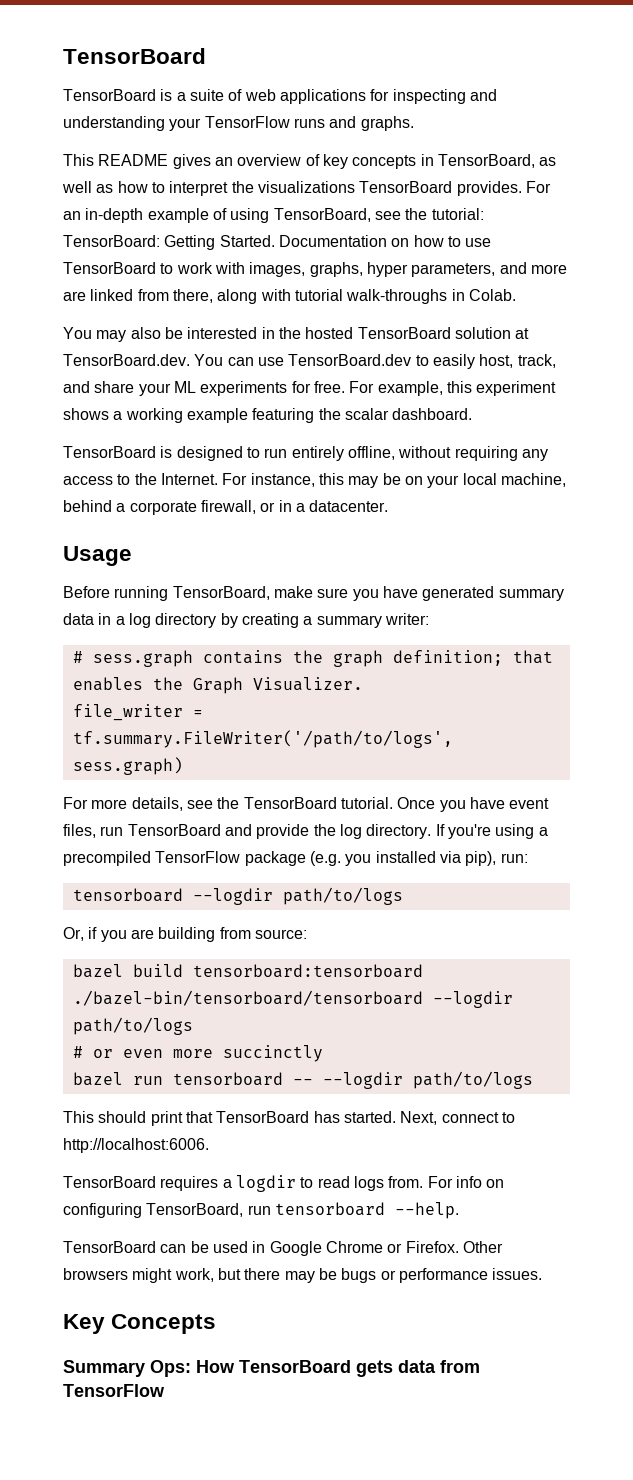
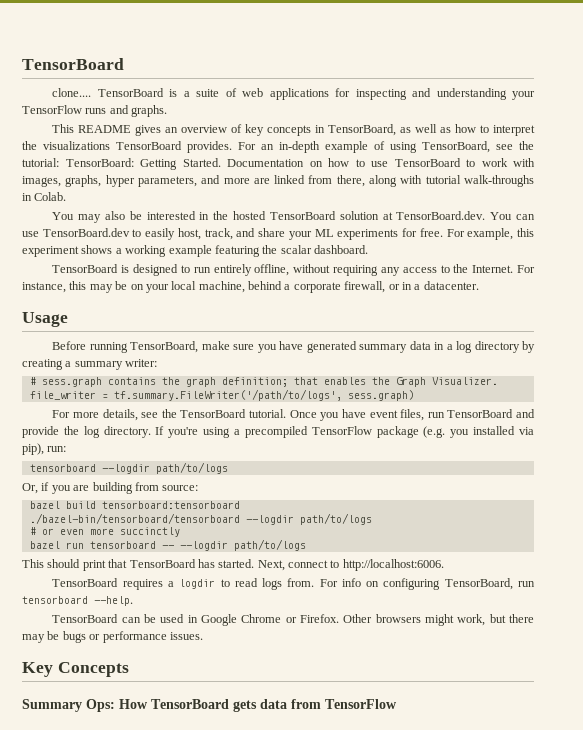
(206, 56) none -> [52,88,92,97] clone....

